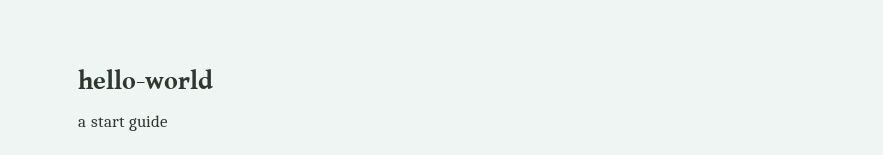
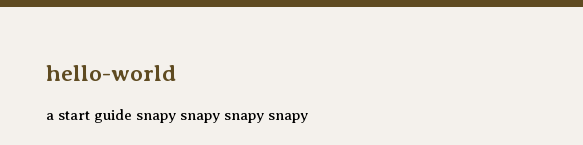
(169, 123) none -> [136,113,309,123] snapy snapy snapy snapy

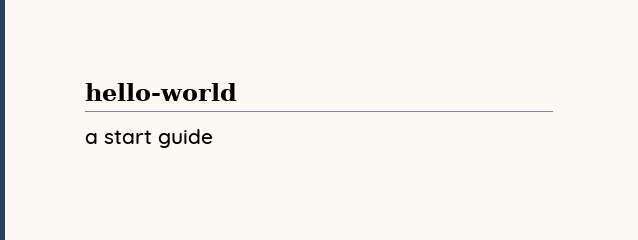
[136,113,309,123] snapy snapy snapy snapy -> (213, 138) none

